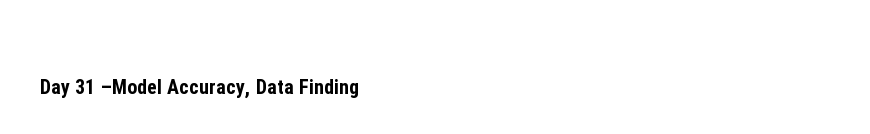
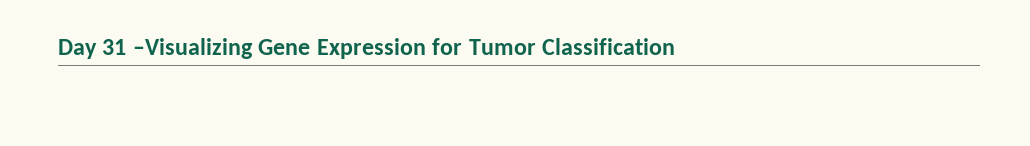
[100,79,359,99] –Model Accuracy, Data Finding -> [132,38,676,59] –Visualizing Gene Expression for Tumor Classification

